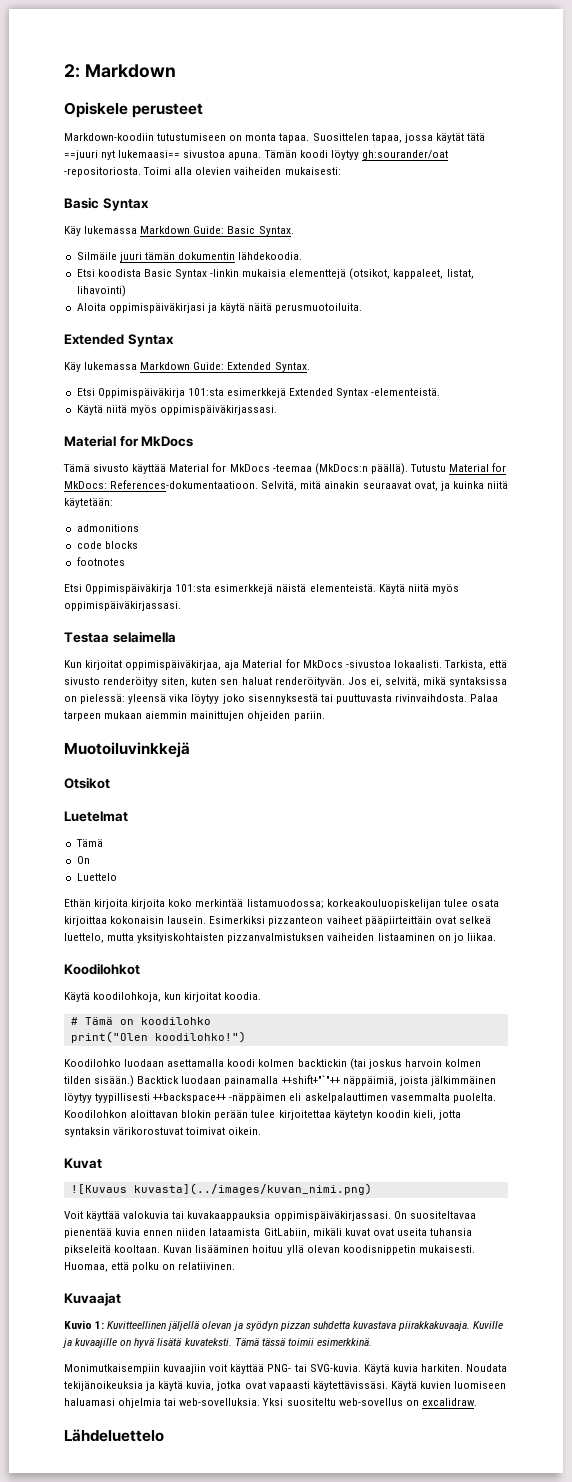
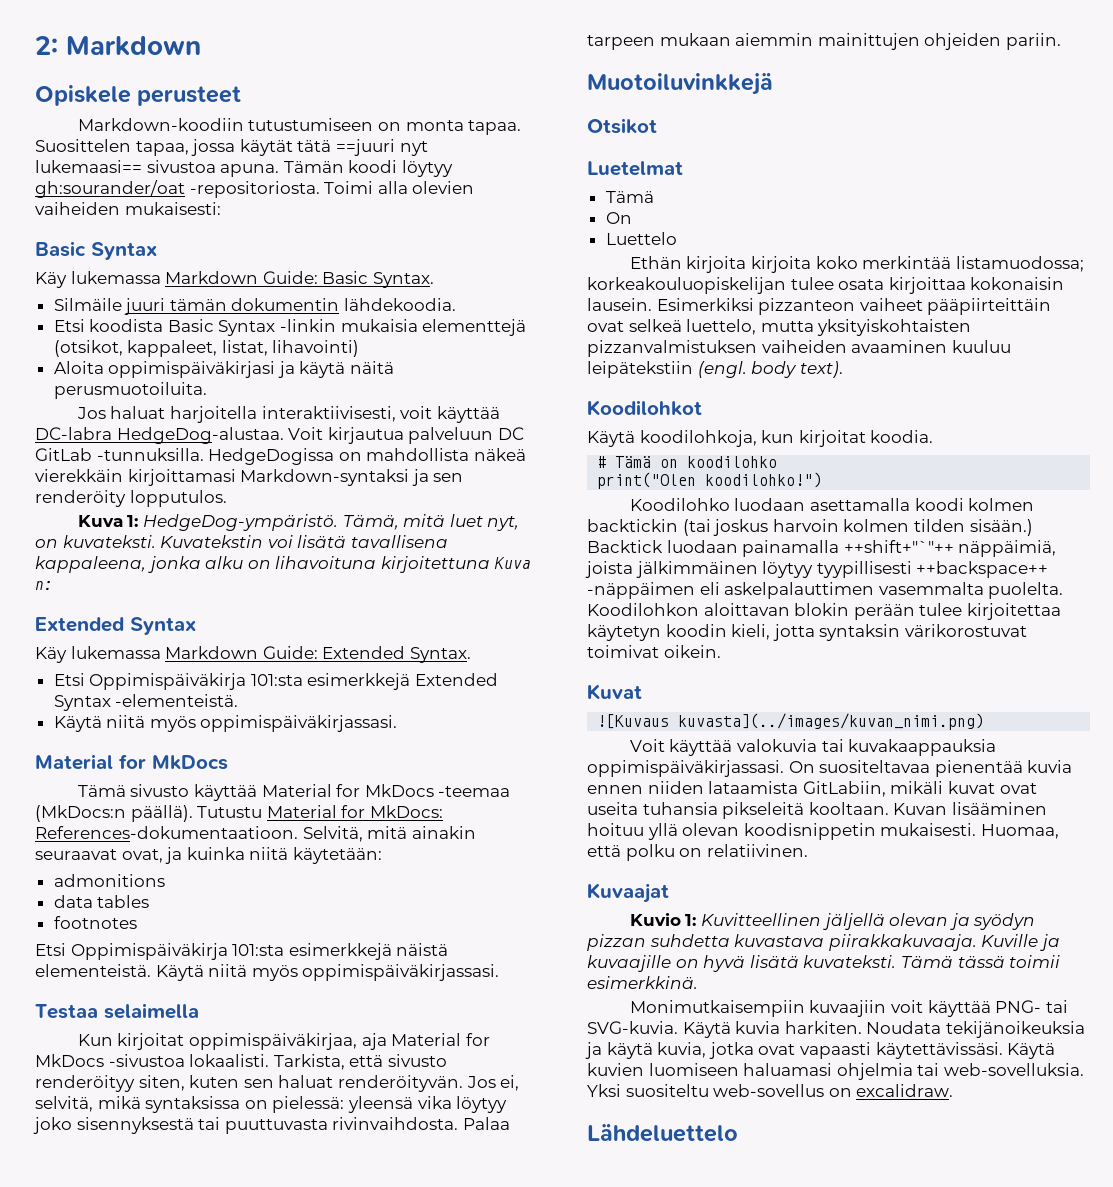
(363, 308) none -> [76,406,500,423] [35,427,524,444] [35,448,526,465] [35,469,464,486] [35,490,227,507] [77,514,520,531] [35,535,448,548] [35,556,531,573] [35,581,53,590] // Jos haluat harjoitella interaktiivisesti, voit käyttää DC-labra HedgeDog-alustaa. Voit kirjautua palveluun DC GitLab -tunnuksilla. HedgeDogissa on mahdollista näkeä vierekkäin kirjoittamasi Markdown-syntaksi ja sen renderöity lopputulos. // Kuva 1: HedgeDog-ympäristö. Tämä, mitä luet nyt, on kuvateksti. Kuvatekstin voi lisätä tavallisena kappaleena, jonka alku on lihavoituna kirjoitettuna Kuva n:
[76,541,138,549] code blocks -> [53,895,150,908] data tables
[377,933,496,943] listaaminen on jo liikaa. -> [851,340,1011,353] [587,361,843,378] avaaminen kuuluu leipätekstiin (engl. body text).

